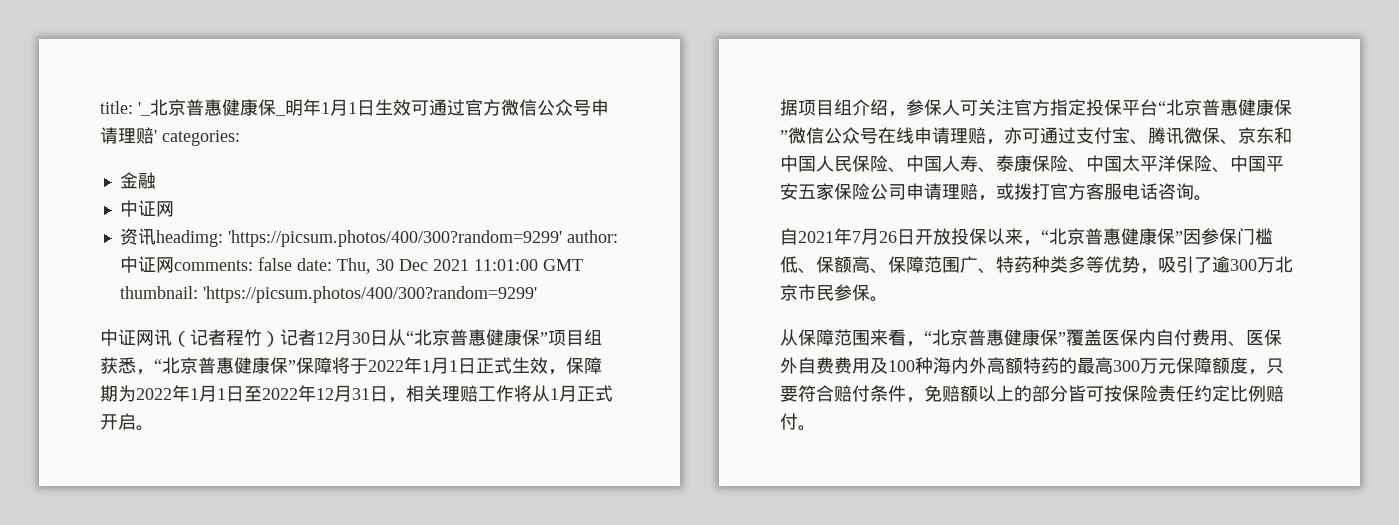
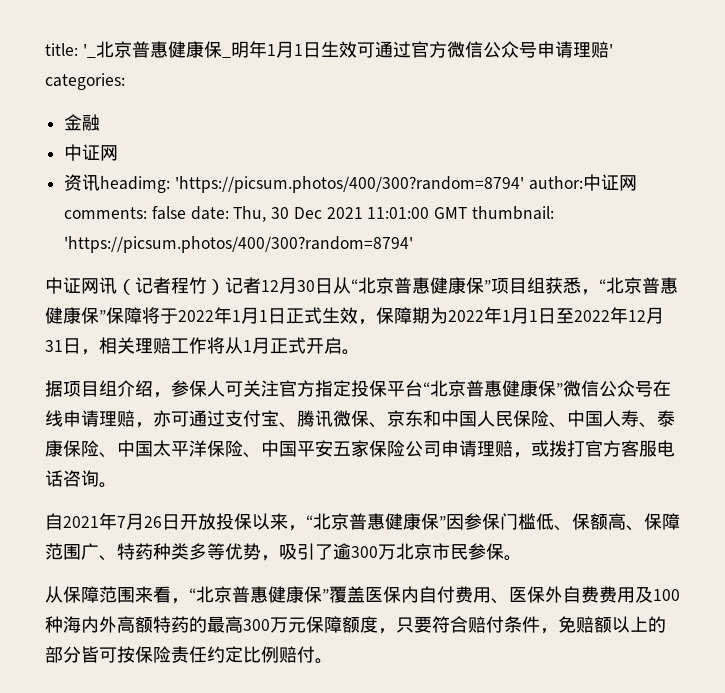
[227,230,562,247] 'https://picsum.photos/400/300?random=9299' -> [174,176,524,193] 'https://picsum.photos/400/300?random=8794'
[202,286,537,303] 'https://picsum.photos/400/300?random=9299' -> [64,236,414,253] 'https://picsum.photos/400/300?random=8794'

